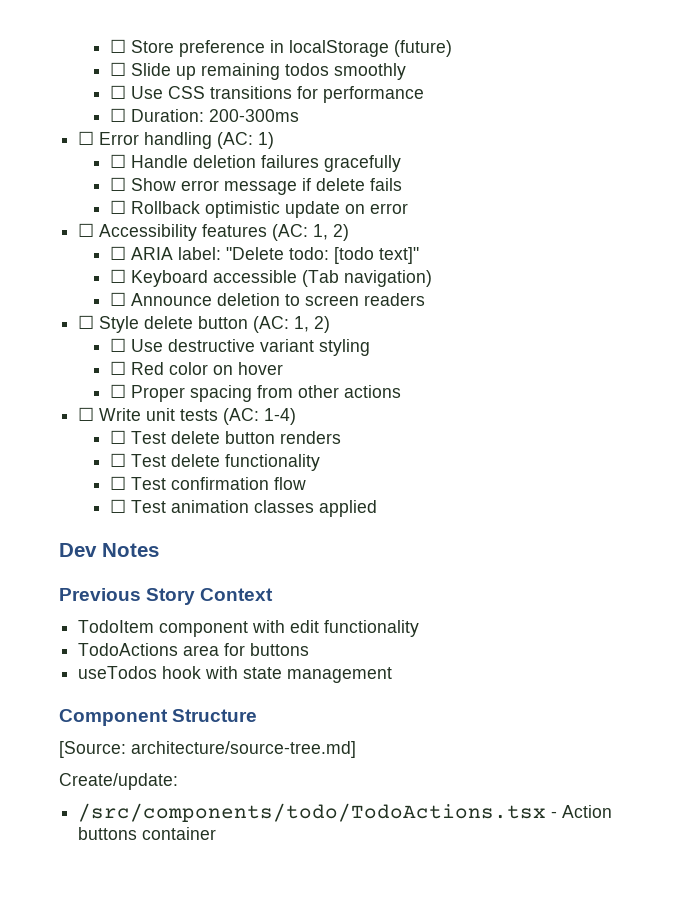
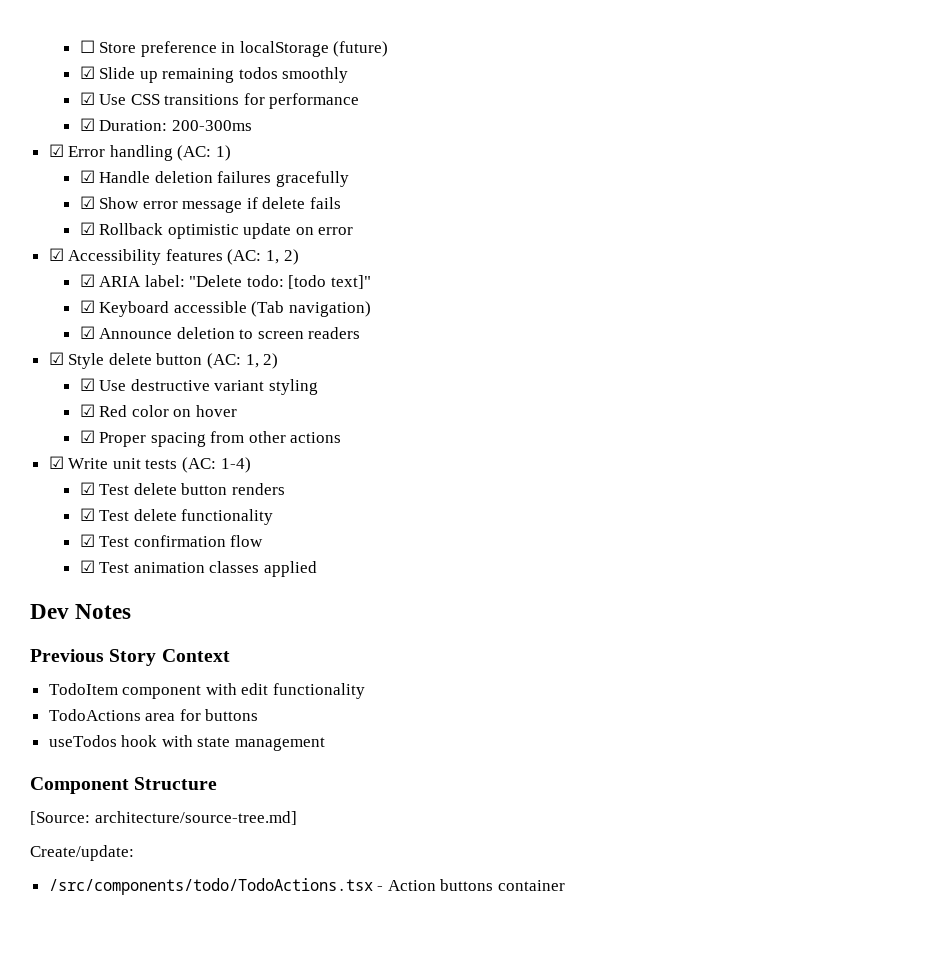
[109,62,126,76] ☐ -> [79,66,95,79] ☑
[109,85,126,99] ☐ -> [79,92,95,105] ☑
[109,108,126,122] ☐ -> [79,118,95,131] ☑
[78,131,95,145] ☐ -> [48,144,64,157] ☑
[109,154,126,168] ☐ -> [79,170,95,183] ☑
[109,177,126,191] ☐ -> [79,196,95,209] ☑
[109,200,126,214] ☐ -> [79,222,95,235] ☑
[78,223,95,237] ☐ -> [48,248,64,261] ☑
[109,246,126,260] ☐ -> [79,274,95,287] ☑
[109,269,126,283] ☐ -> [79,300,95,313] ☑
[109,292,126,306] ☐ -> [79,326,95,339] ☑
[78,315,95,329] ☐ -> [48,352,64,365] ☑
[109,338,126,352] ☐ -> [79,378,95,391] ☑
[109,361,126,375] ☐ -> [79,404,95,417] ☑
[109,384,126,398] ☐ -> [79,430,95,443] ☑
[78,407,95,421] ☐ -> [48,456,64,469] ☑
[109,430,126,444] ☐ -> [79,482,95,495] ☑
[109,453,126,467] ☐ -> [79,508,95,521] ☑
[109,476,126,490] ☐ -> [79,534,95,547] ☑
[109,499,126,513] ☐ -> [79,560,95,573] ☑

